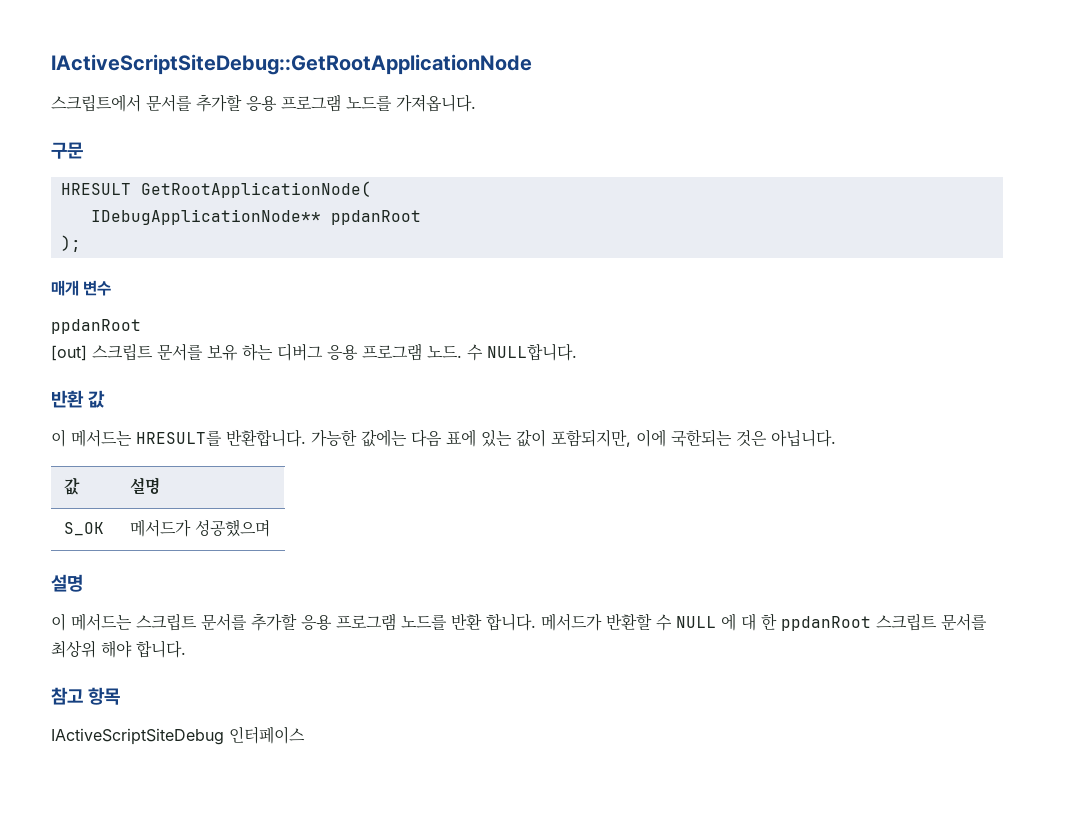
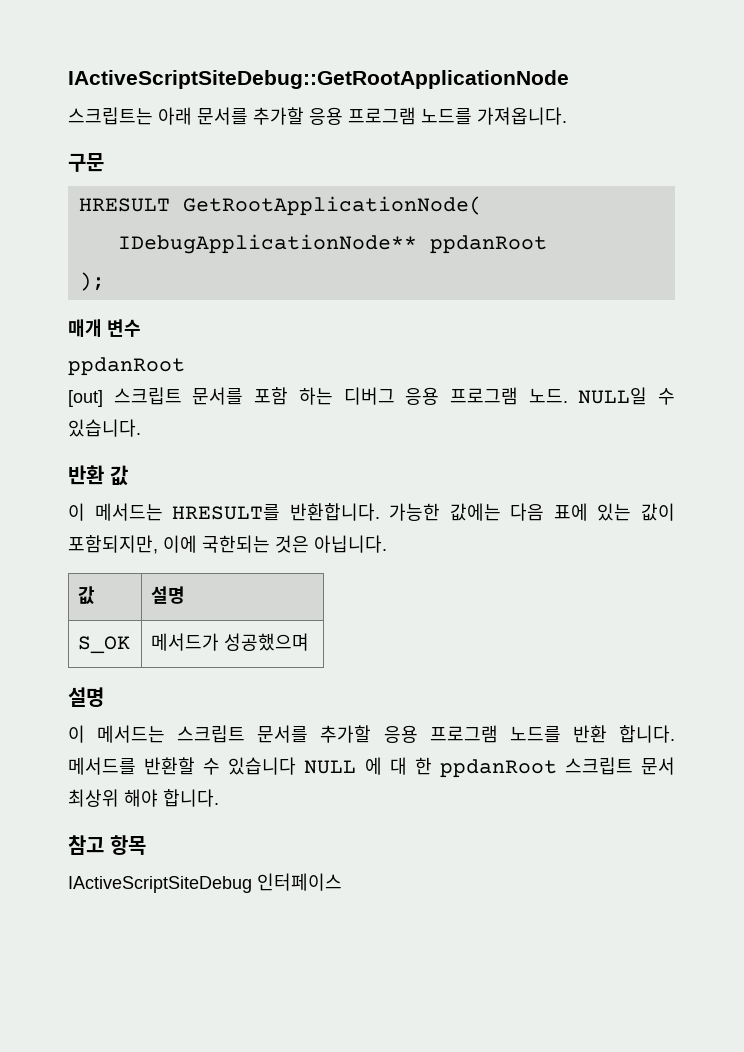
[51,94,141,112] 스크립트에서 -> [68,107,192,125] 스크립트는 아래
[207,345,238,361] 보유 -> [254,387,289,405] 포함
[467,343,577,361] 수 NULL합니다. -> [578,387,675,405] [68,419,141,437] NULL일 수 있습니다.
[541,613,602,631] 메서드가 -> [68,757,136,775] 메서드를
(672, 622) none -> [228,757,297,775] 있습니다
[941,613,987,631] 문서를 -> [641,757,676,775] 문서

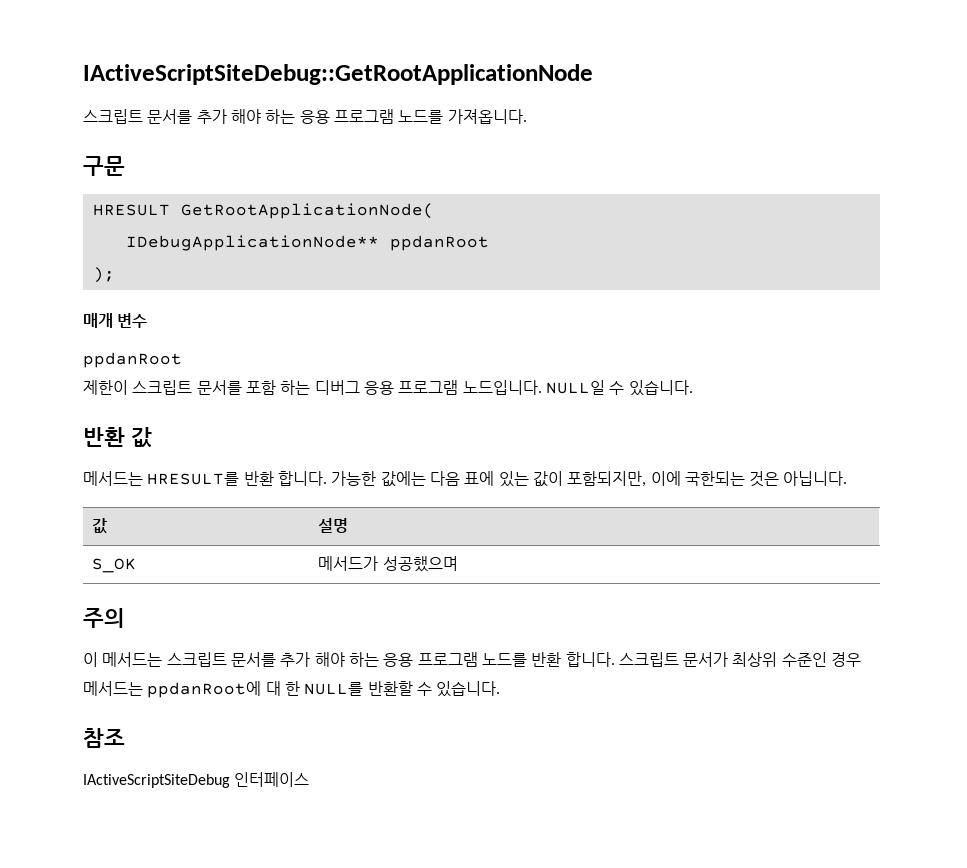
[68,107,304,125] 스크립트는 아래 문서를 추가할 -> [83,109,296,124] 스크립트 문서를 추가 해야 하는
[68,390,103,407] [out] -> [83,380,128,395] 제한이
[528,388,568,403] 노드. -> [462,380,542,395] 노드입니다.
[68,503,85,521] 이 -> (152, 437) none
[289,503,380,521] 반환합니다. -> [243,471,327,486] 반환 합니다.
[68,687,104,707] 설명 -> [83,608,125,628] 주의
[320,725,372,743] 추가할 -> [280,652,379,667] 추가 해야 하는
[68,757,676,778] [68,789,219,807] [68,835,146,855] 메서드를 반환할 수 있습니다 NULL 에 대 한 ppdanRoot 스크립트 문서 최상위 해야 합니다. // 참고 항목 -> [618,652,862,667] [83,681,501,698] [83,728,125,748] 스크립트 문서가 최상위 수준인 경우 메서드는 ppdanRoot에 대 한 NULL를 반환할 수 있습니다. // 참조

